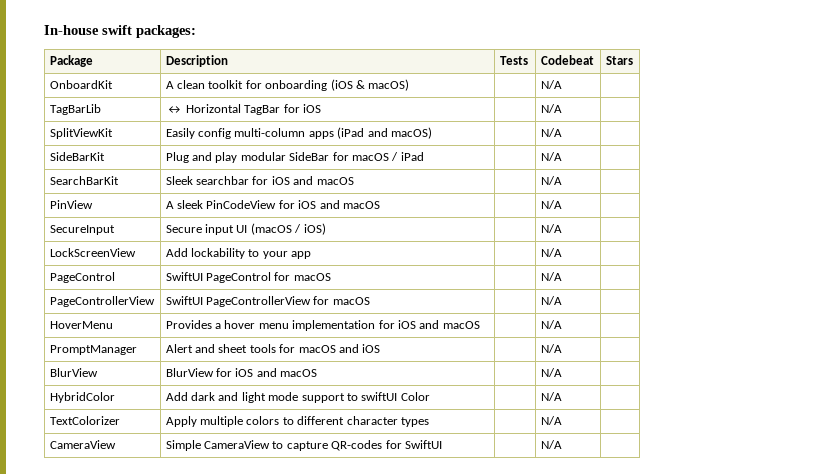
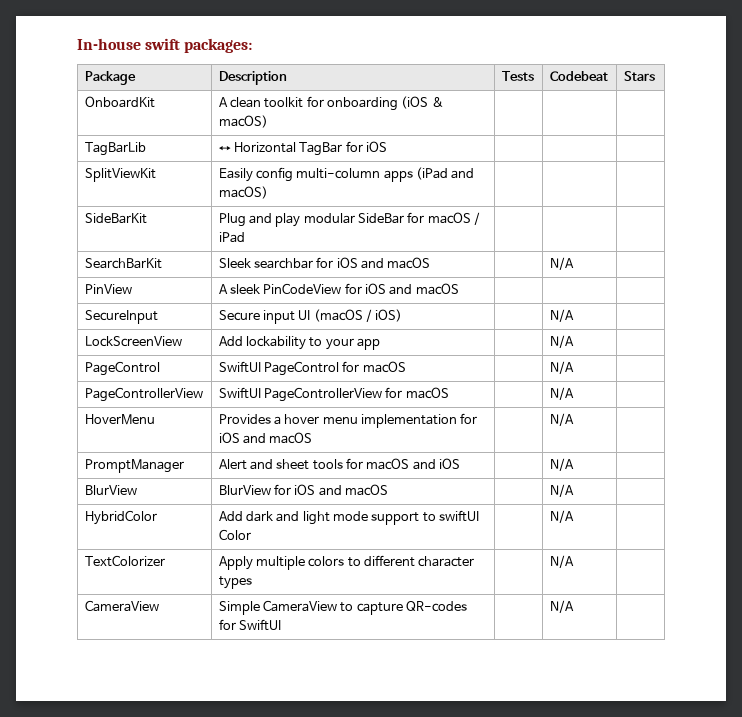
[540,80,562,89] N/A -> (268, 121) none
[540,104,562,113] N/A -> (388, 146) none
[540,128,562,137] N/A -> (268, 192) none
[540,152,562,161] N/A -> (245, 237) none
[540,200,562,209] N/A -> (459, 289) none

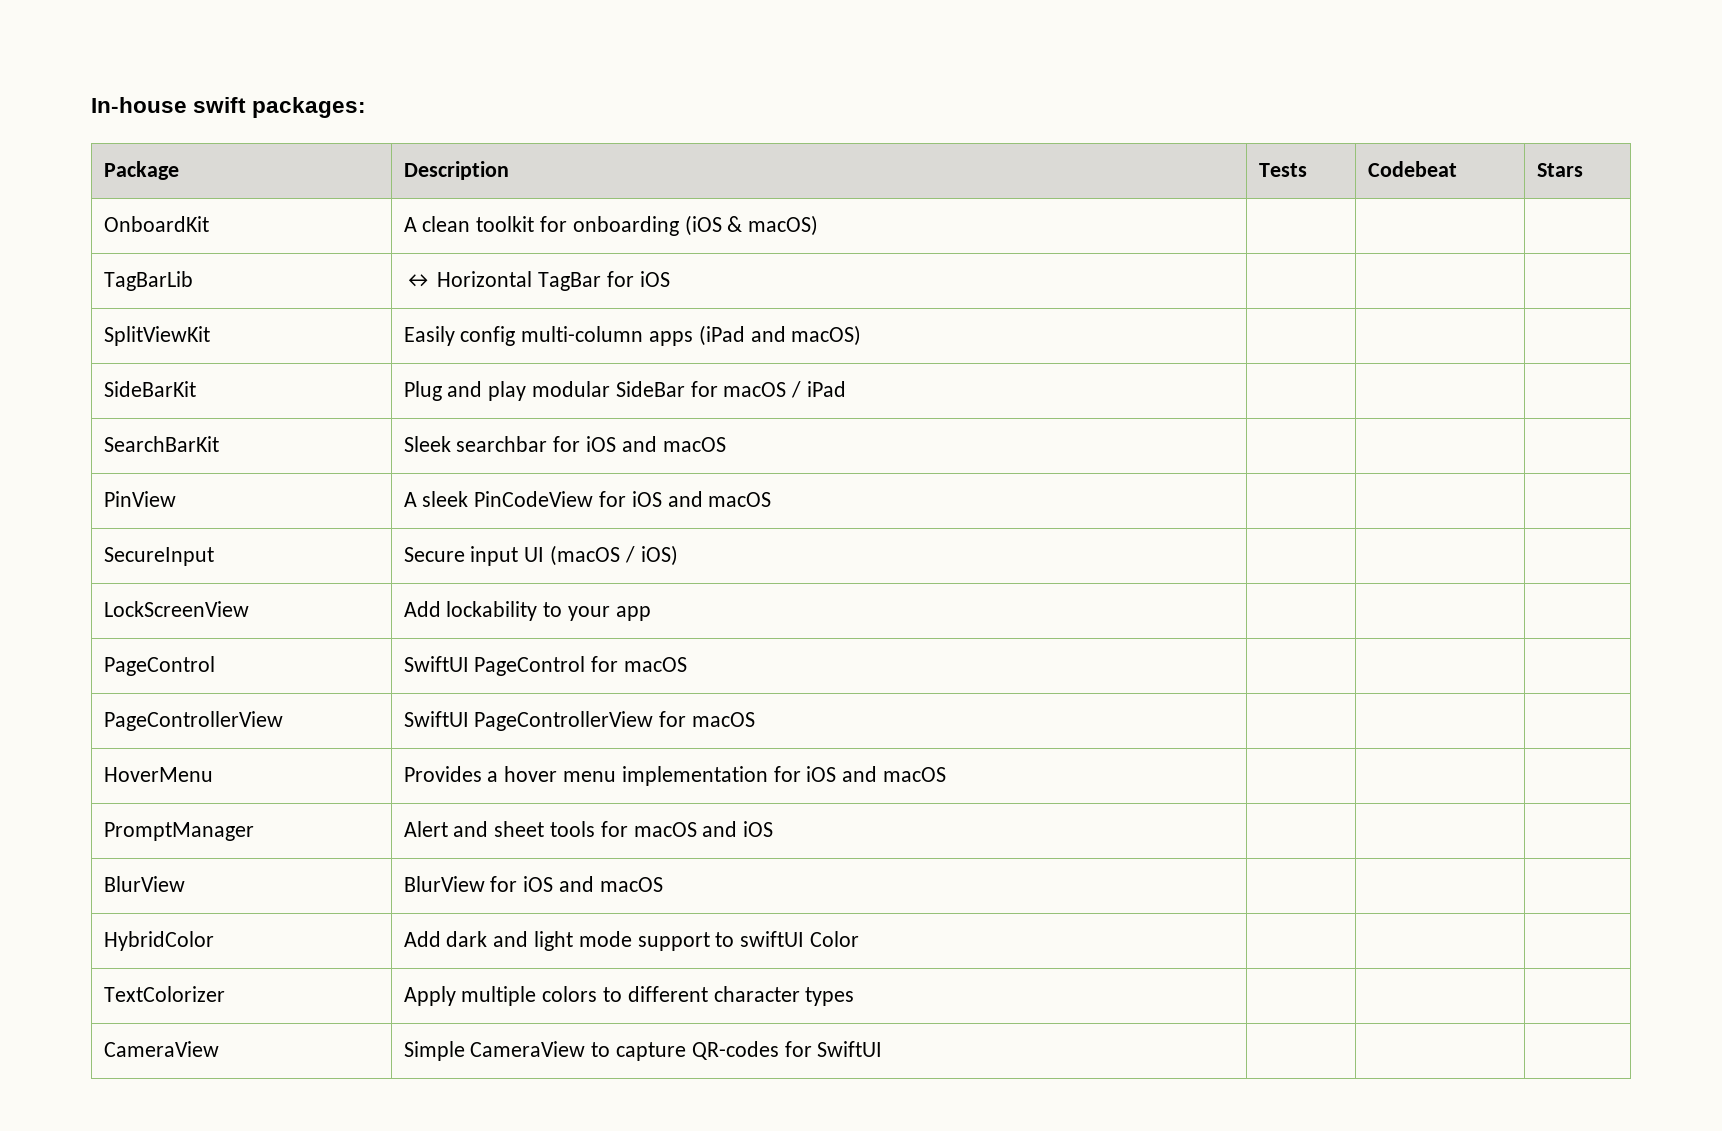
[549,257,574,270] N/A -> (726, 444) none
[549,309,574,322] N/A -> (678, 555) none
[549,335,574,348] N/A -> (651, 613) none
[549,361,574,374] N/A -> (687, 664) none
[549,387,574,400] N/A -> (755, 719) none
[549,413,574,426] N/A -> (946, 774) none
[549,458,574,471] N/A -> (774, 829) none
[549,484,574,497] N/A -> (663, 884) none
[549,510,574,523] N/A -> (859, 939) none
[549,555,574,568] N/A -> (855, 996) none
[549,600,574,613] N/A -> (883, 1049) none

